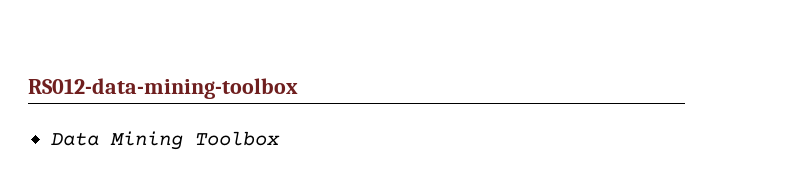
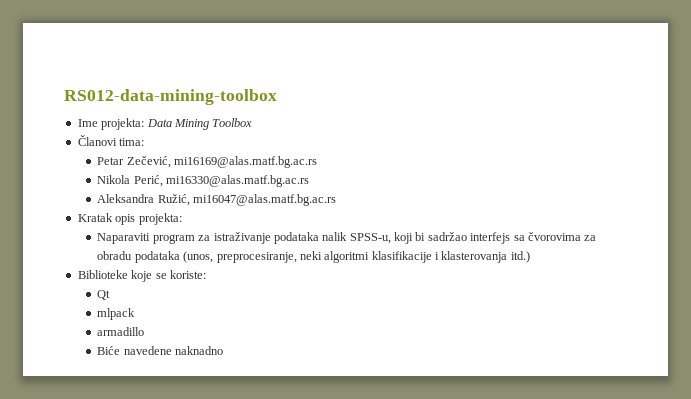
(298, 88) none -> [77,118,145,130] Ime projekta:
(280, 138) none -> [77,135,145,146] [97,156,318,168] [97,175,310,187] [97,194,337,206] [77,213,182,225] [97,232,597,244] [97,251,530,263] [77,270,206,282] [97,290,111,300] [97,308,136,320] [97,327,145,336] [97,346,224,355] // Članovi tima: // Petar Zečević, mi16169@alas.matf.bg.ac.rs // Nikola Perić, mi16330@alas.matf.bg.ac.rs // Aleksandra Ružić, mi16047@alas.matf.bg.ac.rs // Kratak opis projekta: // Naparaviti program za istraživanje podataka nalik SPSS-u, koji bi sadržao interfejs sa čvorovima za obradu podataka (unos, preprocesiranje, neki algoritmi klasifikacije i klasterovanja itd.) // Biblioteke koje se koriste: // Qt // mlpack // armadillo // Biće navedene naknadno

